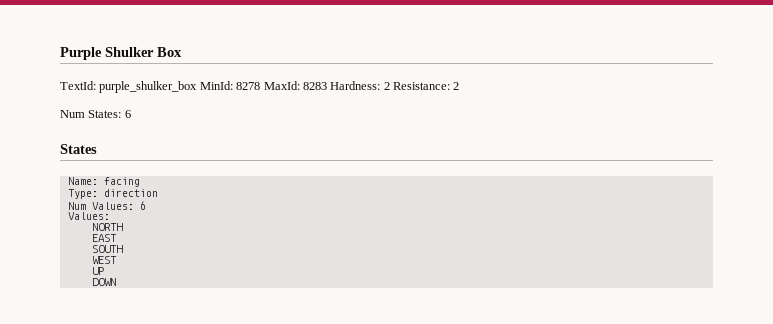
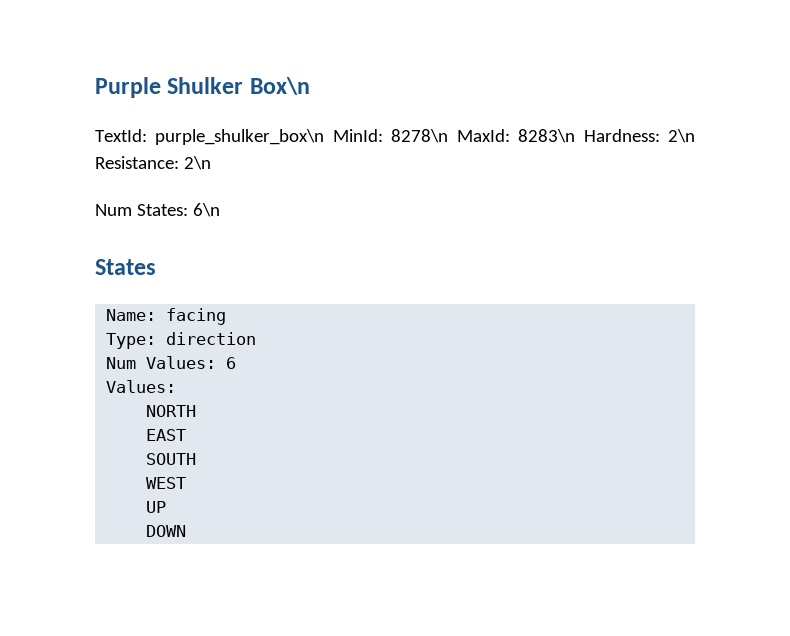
[157,47,182,57] Box -> [249,77,310,95] Box\n
[99,81,460,93] purple_shulker_box MinId: 8278 MaxId: 8283 Hardness: 2 Resistance: 2 -> [155,129,696,145] [95,156,211,170] purple_shulker_box\n MinId: 8278\n MaxId: 8283\n Hardness: 2\n Resistance: 2\n
[124,110,131,118] 6 -> [192,203,220,217] 6\n

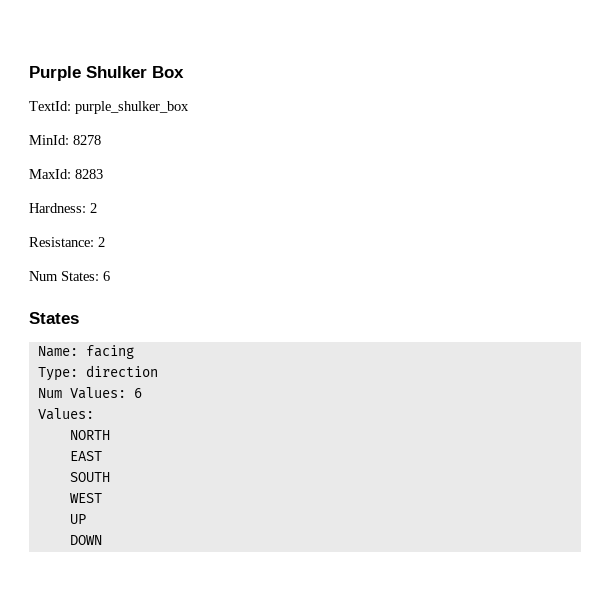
[249,77,310,95] Box\n -> [152,66,184,78] Box
[155,129,696,145] [95,156,211,170] purple_shulker_box\n MinId: 8278\n MaxId: 8283\n Hardness: 2\n Resistance: 2\n -> [75,101,189,114] [29,135,101,145] [29,169,103,179] [29,203,97,213] [29,237,105,247] purple_shulker_box // MinId: 8278 // MaxId: 8283 // Hardness: 2 // Resistance: 2
[192,203,220,217] 6\n -> [103,271,110,281] 6

